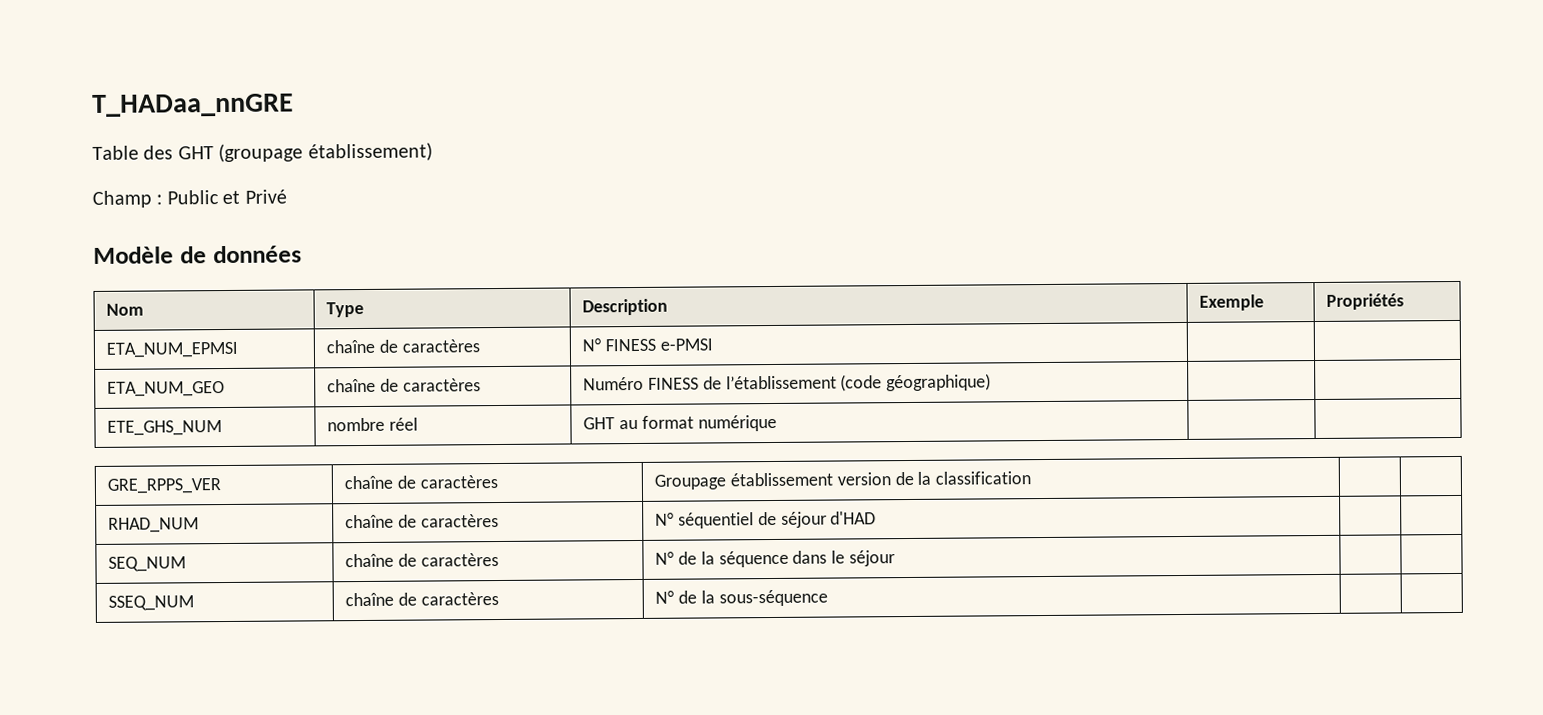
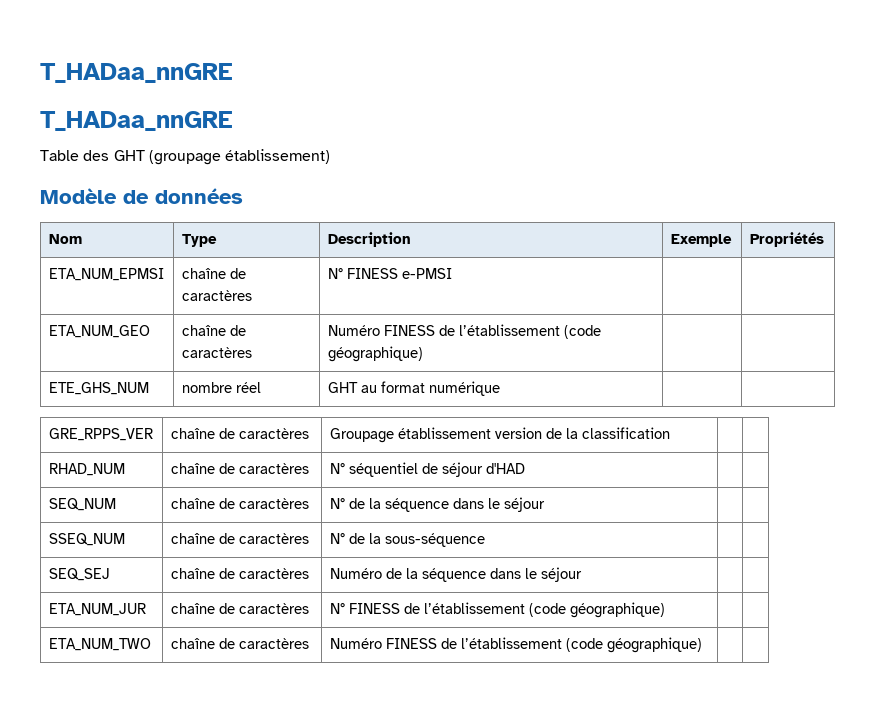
[92,93,294,117] T_HADaa_nnGRE -> [40,63,233,83] [40,111,233,131] T_HADaa_nnGRE // T_HADaa_nnGRE
[92,189,287,208] // Champ : Public et Privé -> (331, 156) none
(828, 598) none -> [48,568,110,581] [170,568,309,579] [329,567,582,582] [48,603,146,616] [170,603,309,614] [329,602,665,618] [48,638,151,651] [170,638,309,649] [329,637,702,653] // SEQ_SEJ | chaîne de caractères | Numéro de la séquence dans le séjour | | // ETA_NUM_JUR | chaîne de caractères | N° FINESS de l’établissement (code géographique) | | // ETA_NUM_TWO | chaîne de caractères | Numéro FINESS de l’établissement (code géographique) | |

